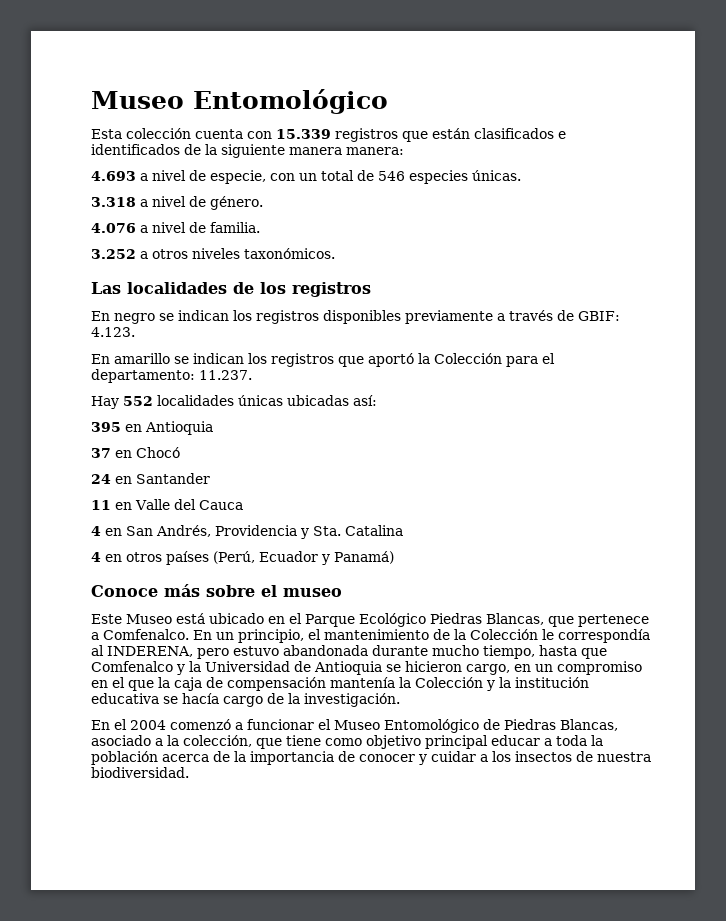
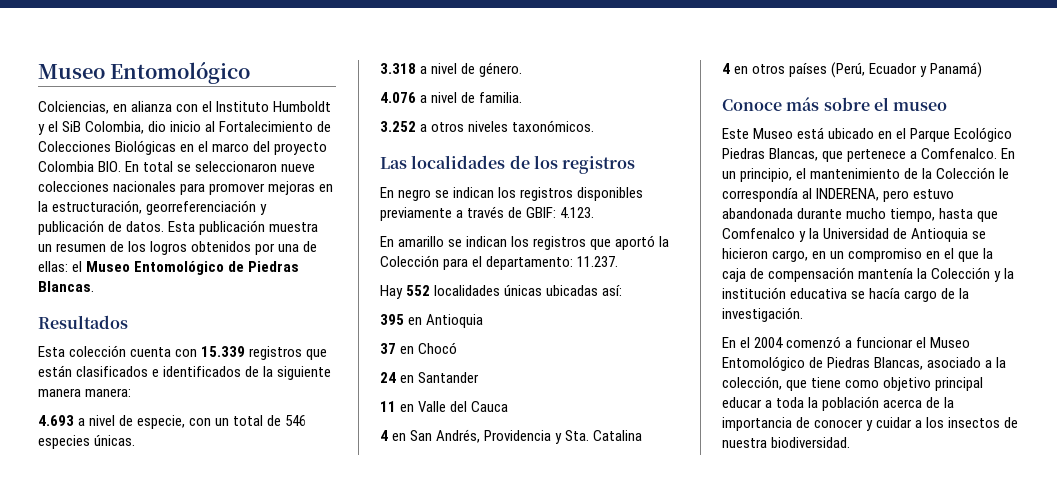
[91,89,388,114] Museo Entomológico -> [38,61,251,84] [38,101,332,114] [38,121,332,135] [38,140,328,155] [38,161,316,172] [38,181,334,195] [38,200,268,215] [38,220,319,235] [38,241,318,255] [38,261,300,275] [38,281,94,292] [38,315,128,329] Museo Entomológico // Colciencias, en alianza con el Instituto Humboldt y el SiB Colombia, dio inicio al Fortalecimiento de Colecciones Biológicas en el marco del proyecto Colombia BIO. En total se seleccionaron nueve colecciones nacionales para promover mejoras en la estructuración, georreferenciación y publicación de datos. Esta publicación muestra un resumen de los logros obtenidos por una de ellas: el Museo Entomológico de Piedras Blancas. // Resultados

